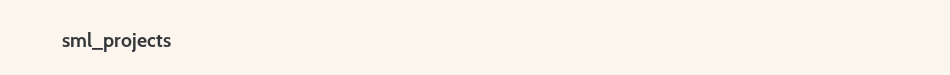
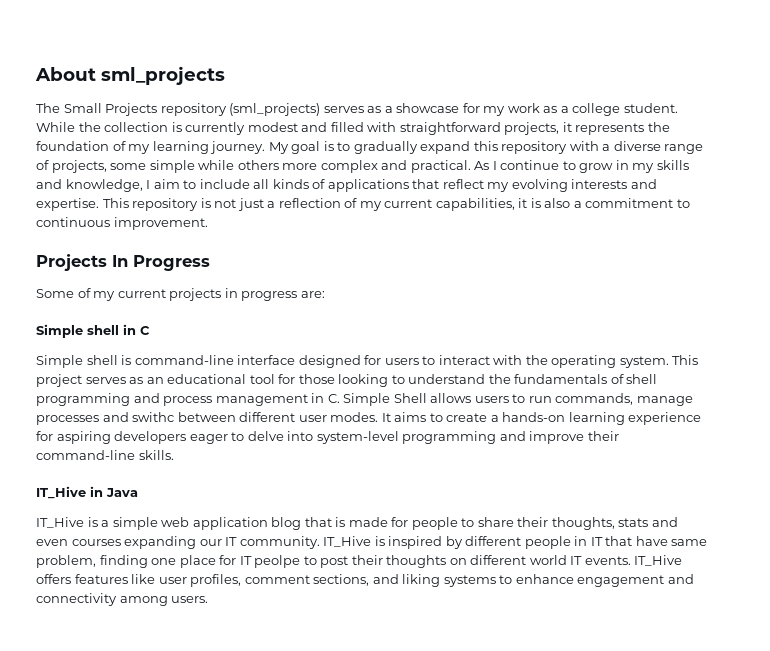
(62, 42) none -> [35,67,96,81] About
(171, 42) none -> [36,103,678,116] [36,122,670,135] [36,141,704,154] [36,160,689,173] [36,179,657,192] [36,198,690,211] [36,217,208,230] [36,254,210,271] [36,288,325,301] [36,324,150,338] [36,355,699,368] [36,374,658,387] [36,393,693,406] [36,412,702,425] [36,431,619,444] [36,450,174,460] [36,486,138,499] [36,517,678,530] [36,536,708,549] [36,555,683,568] [36,574,694,587] [36,593,209,606] // The Small Projects repository (sml_projects) serves as a showcase for my work as a college student. While the collection is currently modest and filled with straightforward projects, it represents the foundation of my learning journey. My goal is to gradually expand this repository with a diverse range of projects, some simple while others more complex and practical. As I continue to grow in my skills and knowledge, I aim to include all kinds of applications that reflect my evolving interests and expertise. This repository is not just a reflection of my current capabilities, it is also a commitment to continuous improvement. // Projects In Progress // Some of my current projects in progress are: // Simple shell in C // Simple shell is command-line interface designed for users to interact with the operating system. This project serves as an educational tool for those looking to understand the fundamentals of shell programming and process management in C. Simple Shell allows users to run commands, manage processes and swithc between different user modes. It aims to create a hands-on learning experience for aspiring developers eager to delve into system-level programming and improve their command-line skills. // IT_Hive in Java // IT_Hive is a simple web application blog that is made for people to share their thoughts, stats and even courses expanding our IT community. IT_Hive is inspired by different people in IT that have same problem, finding one place for IT peolpe to post their thoughts on different world IT events. IT_Hive offers features like user profiles, comment sections, and liking systems to enhance engagement and connectivity among users.

